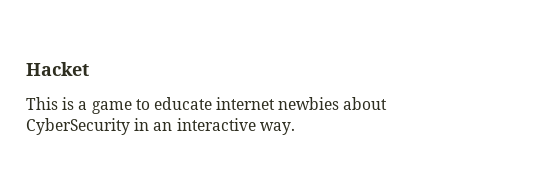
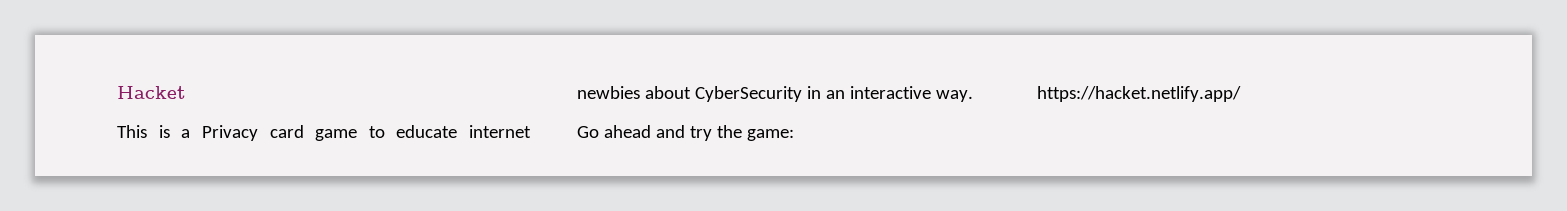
(88, 105) none -> [201,125,304,141] Privacy card
(295, 128) none -> [577,125,794,141] [1037,86,1241,102] // Go ahead and try the game: https://hacket.netlify.app/

